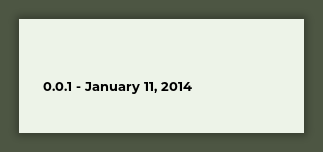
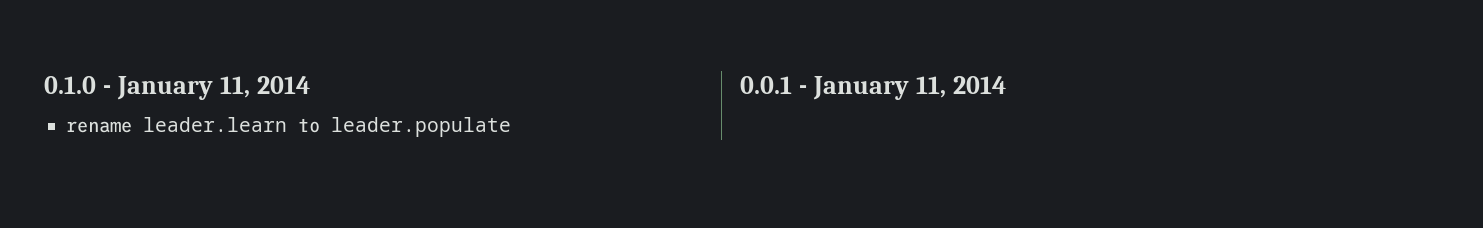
(43, 86) none -> [44,76,311,100] [66,117,511,137] 0.1.0 - January 11, 2014 // rename leader.learn to leader.populate //

